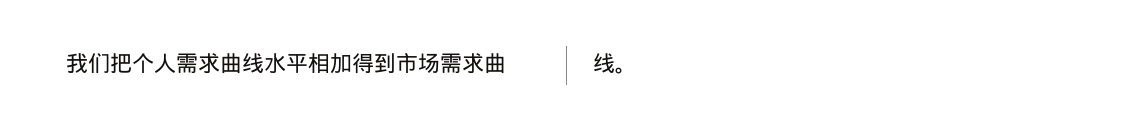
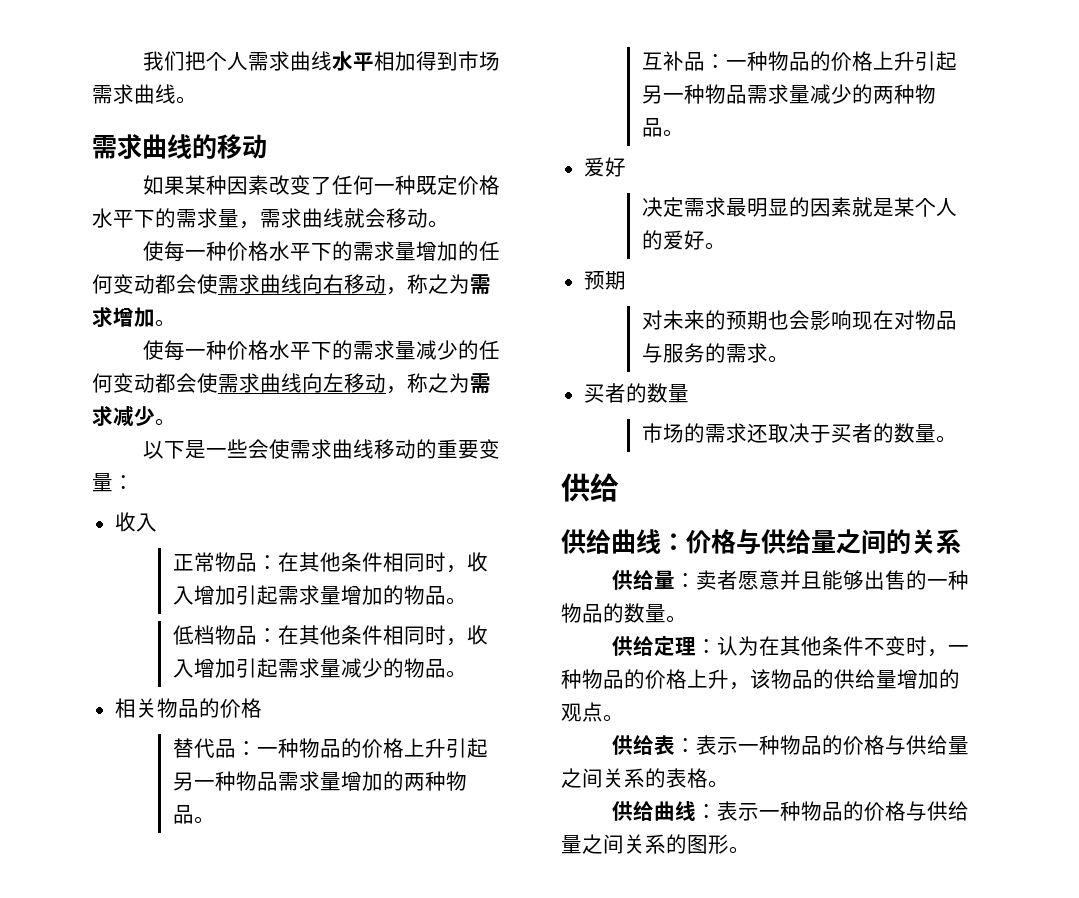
(637, 70) none -> [92,134,267,160] [143,175,501,195] [92,208,449,229] [143,241,501,262] [92,274,491,295] [92,307,176,328] [143,340,501,361] [92,373,491,394] [92,406,176,427] [143,439,501,459] [92,473,134,492] [114,512,157,532] [172,552,488,573] [172,585,467,605] [172,625,488,646] [172,658,467,678] [114,698,262,718] [172,738,488,758] [172,771,467,791] [172,805,215,824] [641,51,957,71] [641,84,936,104] [641,118,684,137] [583,157,626,177] [641,197,957,217] [641,230,726,250] [583,271,626,290] [641,310,957,330] [641,343,789,363] [583,383,689,403] [641,423,957,443] [561,473,619,502] [561,529,961,554] [612,570,970,590] [561,603,687,623] [612,636,970,657] [561,669,960,690] [561,702,624,722] [612,735,970,755] [561,768,729,788] [612,801,970,821] [561,834,750,854] // 需求曲线的移动 // 如果某种因素改变了任何一种既定价格水平下的需求量，需求曲线就会移动。 // 使每一种价格水平下的需求量增加的任何变动都会使需求曲线向右移动，称之为需求增加。 // 使每一种价格水平下的需求量减少的任何变动都会使需求曲线向左移动，称之为需求减少。 // 以下是一些会使需求曲线移动的重要变量： // 收入 // 正常物品：在其他条件相同时，收入增加引起需求量增加的物品。 // 低档物品：在其他条件相同时，收入增加引起需求量减少的物品。 // 相关物品的价格 // 替代品：一种物品的价格上升引起另一种物品需求量增加的两种物品。 // 互补品：一种物品的价格上升引起另一种物品需求量减少的两种物品。 // 爱好 // 决定需求最明显的因素就是某个人的爱好。 // 预期 // 对未来的预期也会影响现在对物品与服务的需求。 // 买者的数量 // 市场的需求还取决于买者的数量。 // 供给 // 供给曲线：价格与供给量之间的关系 // 供给量：卖者愿意并且能够出售的一种物品的数量。 // 供给定理：认为在其他条件不变时，一种物品的价格上升，该物品的供给量增加的观点。 // 供给表：表示一种物品的价格与供给量之间关系的表格。 // 供给曲线：表示一种物品的价格与供给量之间关系的图形。

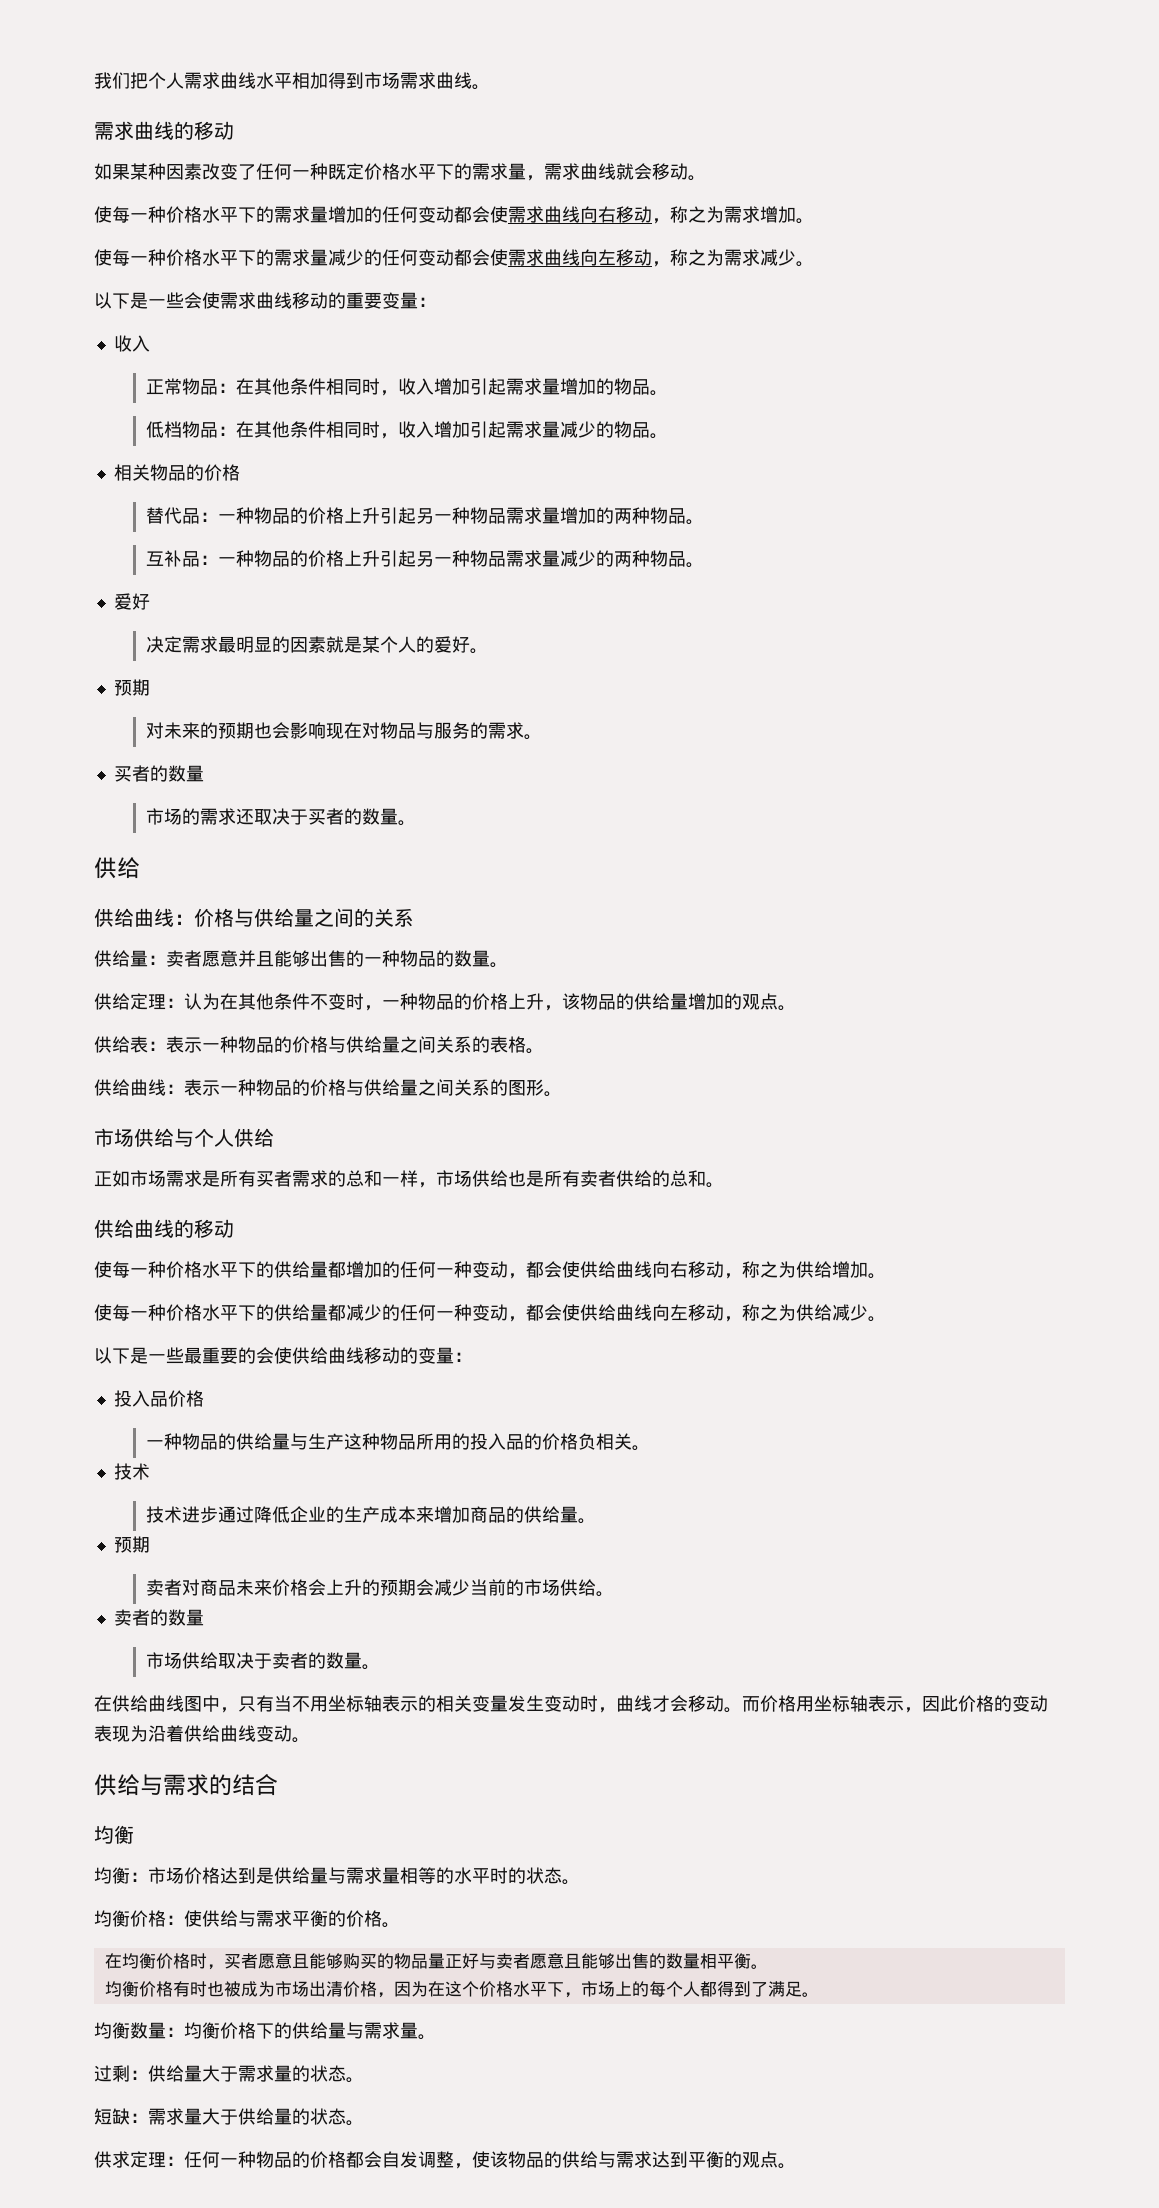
(750, 850) none -> [94,1128,274,1147] [94,1170,724,1188] [94,1219,234,1238] [94,1261,886,1279] [94,1304,886,1322] [94,1347,472,1364] [113,1390,204,1407] [146,1433,651,1451] [113,1463,150,1480] [146,1506,597,1524] [113,1536,150,1553] [146,1579,615,1597] [113,1609,204,1626] [146,1652,381,1670] [94,1695,1048,1713] [94,1725,310,1743] [94,1774,278,1796] [94,1825,134,1844] [94,1867,580,1885] [94,1910,400,1928] [104,1953,768,1970] [104,1981,819,1998] [94,2022,436,2040] [94,2065,364,2083] [94,2108,364,2126] [94,2151,796,2169] // 市场供给与个人供给 // 正如市场需求是所有买者需求的总和一样，市场供给也是所有卖者供给的总和。 // 供给曲线的移动 // 使每一种价格水平下的供给量都增加的任何一种变动，都会使供给曲线向右移动，称之为供给增加。 // 使每一种价格水平下的供给量都减少的任何一种变动，都会使供给曲线向左移动，称之为供给减少。 // 以下是一些最重要的会使供给曲线移动的变量： // 投入品价格 // 一种物品的供给量与生产这种物品所用的投入品的价格负相关。 // 技术 // 技术进步通过降低企业的生产成本来增加商品的供给量。 // 预期 // 卖者对商品未来价格会上升的预期会减少当前的市场供给。 // 卖者的数量 // 市场供给取决于卖者的数量。 // 在供给曲线图中，只有当不用坐标轴表示的相关变量发生变动时，曲线才会移动。而价格用坐标轴表示，因此价格的变动表现为沿着供给曲线变动。 // 供给与需求的结合 // 均衡 // 均衡：市场价格达到是供给量与需求量相等的水平时的状态。 // 均衡价格：使供给与需求平衡的价格。 // 在均衡价格时，买者愿意且能够购买的物品量正好与卖者愿意且能够出售的数量相平衡。 // 均衡价格有时也被成为市场出清价格，因为在这个价格水平下，市场上的每个人都得到了满足。 // 均衡数量：均衡价格下的供给量与需求量。 // 过剩：供给量大于需求量的状态。 // 短缺：需求量大于供给量的状态。 // 供求定理：任何一种物品的价格都会自发调整，使该物品的供给与需求达到平衡的观点。

